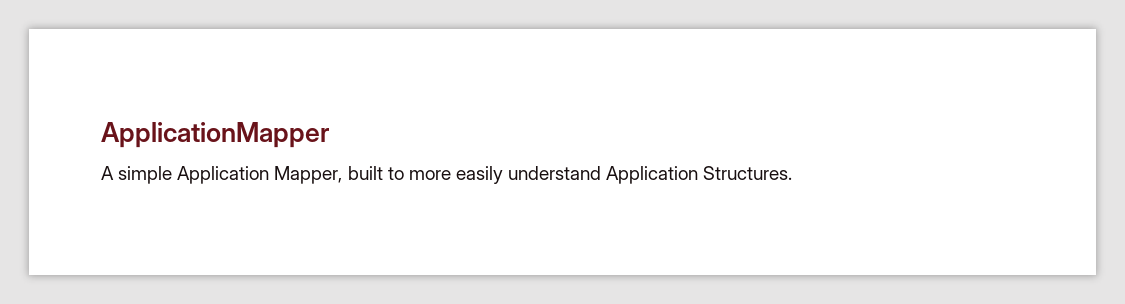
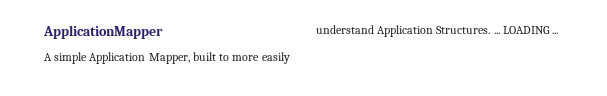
(793, 173) none -> [493,26,559,34] ... LOADING ...

